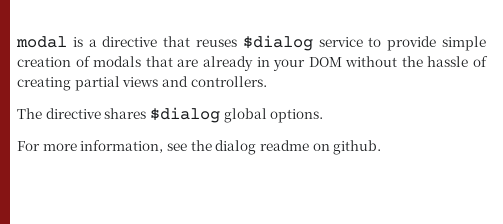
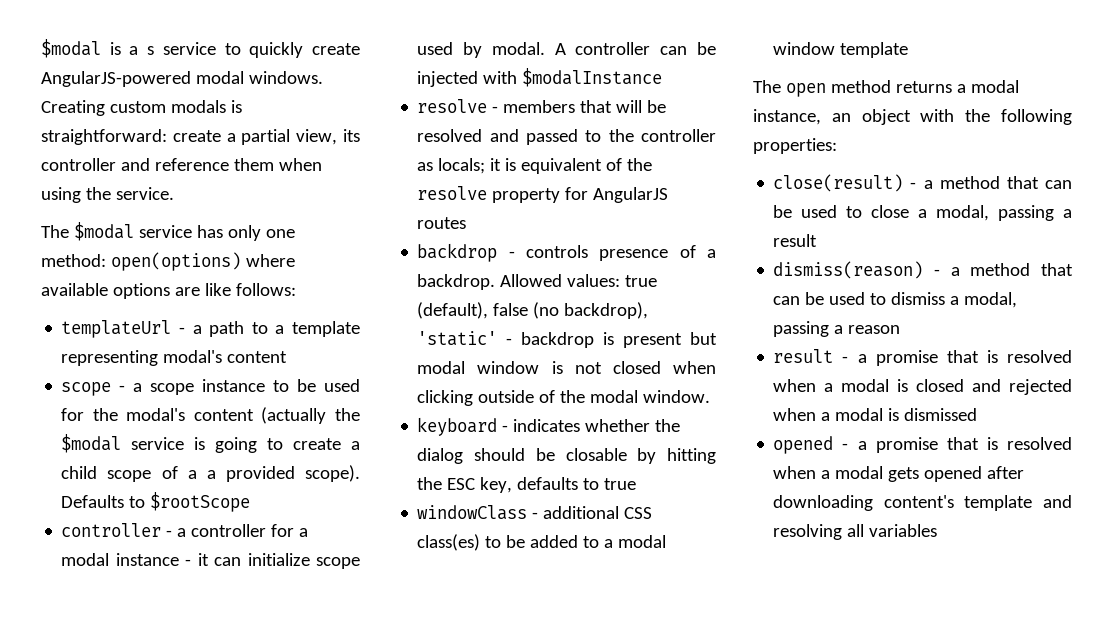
[16,35,487,51] [17,56,488,71] [17,76,267,91] [17,107,324,123] [17,140,382,155] modal is a directive that reuses $dialog service to provide simple creation of modals that are already in your DOM without the hassle of creating partial views and controllers. // The directive shares $dialog global options. // For more information, see the dialog readme on github. -> [41,39,361,58] [41,71,323,87] [41,100,242,116] [41,129,360,145] [41,158,322,171] [41,187,174,203] [41,222,295,241] [41,252,295,271] [41,283,296,299] [61,320,360,338] [61,350,288,366] [61,379,360,396] [61,407,360,424] [61,434,360,453] [61,465,360,482] [61,492,251,512] [61,523,309,537] [61,553,360,569] [417,42,716,58] [417,68,663,87] [417,99,667,113] [417,129,716,145] [417,158,653,174] [417,186,669,203] [417,217,467,229] [417,243,716,262] [417,274,658,290] [417,302,649,319] [417,331,717,348] [417,361,716,374] [417,390,711,406] [417,417,681,436] [417,448,716,464] [417,477,637,493] [417,505,653,520] [417,534,667,551] [773,42,909,58] [753,80,1019,97] [753,109,1072,125] [753,138,837,154] [773,174,1072,192] [773,205,1072,221] [773,234,818,247] [773,261,1073,279] [773,292,1018,308] [773,321,901,337] [773,349,1072,366] [773,379,1072,395] [773,408,978,421] [773,436,1072,454] [773,466,1025,482] [773,495,1072,511] [773,524,938,540] $modal is a s service to quickly create AngularJS-powered modal windows. Creating custom modals is straightforward: create a partial view, its controller and reference them when using the service. // The $modal service has only one method: open(options) where available options are like follows: // templateUrl - a path to a template representing modal's content // scope - a scope instance to be used for the modal's content (actually the $modal service is going to create a child scope of a a provided scope). Defaults to $rootScope // controller - a controller for a modal instance - it can initialize scope used by modal. A controller can be injected with $modalInstance // resolve - members that will be resolved and passed to the controller as locals; it is equivalent of the resolve property for AngularJS routes // backdrop - controls presence of a backdrop. Allowed values: true (default), false (no backdrop), 'static' - backdrop is present but modal window is not closed when clicking outside of the modal window. // keyboard - indicates whether the dialog should be closable by hitting the ESC key, defaults to true // windowClass - additional CSS class(es) to be added to a modal window template // The open method returns a modal instance, an object with the following properties: // close(result) - a method that can be used to close a modal, passing a result // dismiss(reason) - a method that can be used to dismiss a modal, passing a reason // result - a promise that is resolved when a modal is closed and rejected when a modal is dismissed // opened - a promise that is resolved when a modal gets opened after downloading content's template and resolving all variables

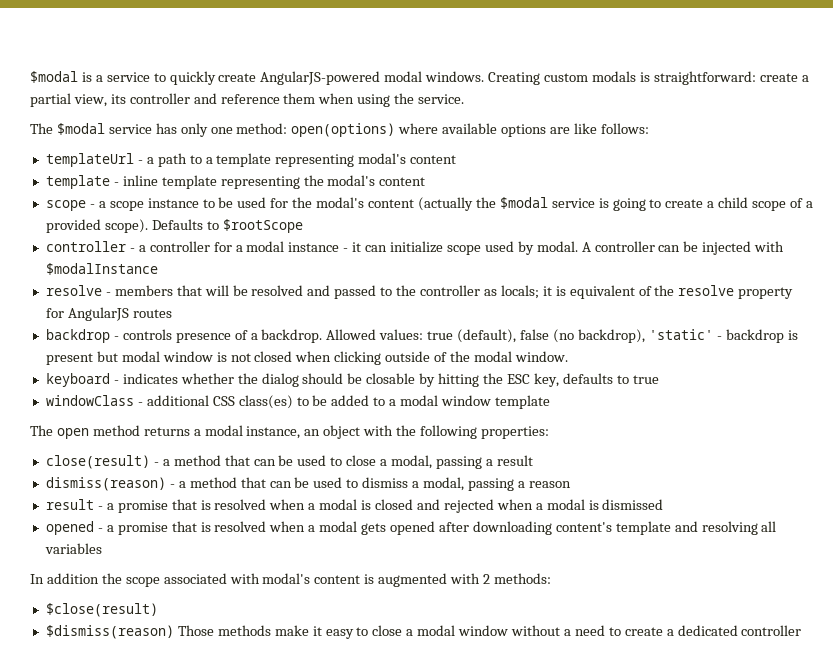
[147,46,155,55] s -> (103, 78) none
(288, 357) none -> [45,175,426,189] // template - inline template representing the modal's content
[206,470,216,479] a -> (813, 204) none
(938, 530) none -> [30,573,551,587] [45,603,158,617] [45,625,802,639] // In addition the scope associated with modal's content is augmented with 2 methods: // $close(result) // $dismiss(reason) Those methods make it easy to close a modal window without a need to create a dedicated controller

